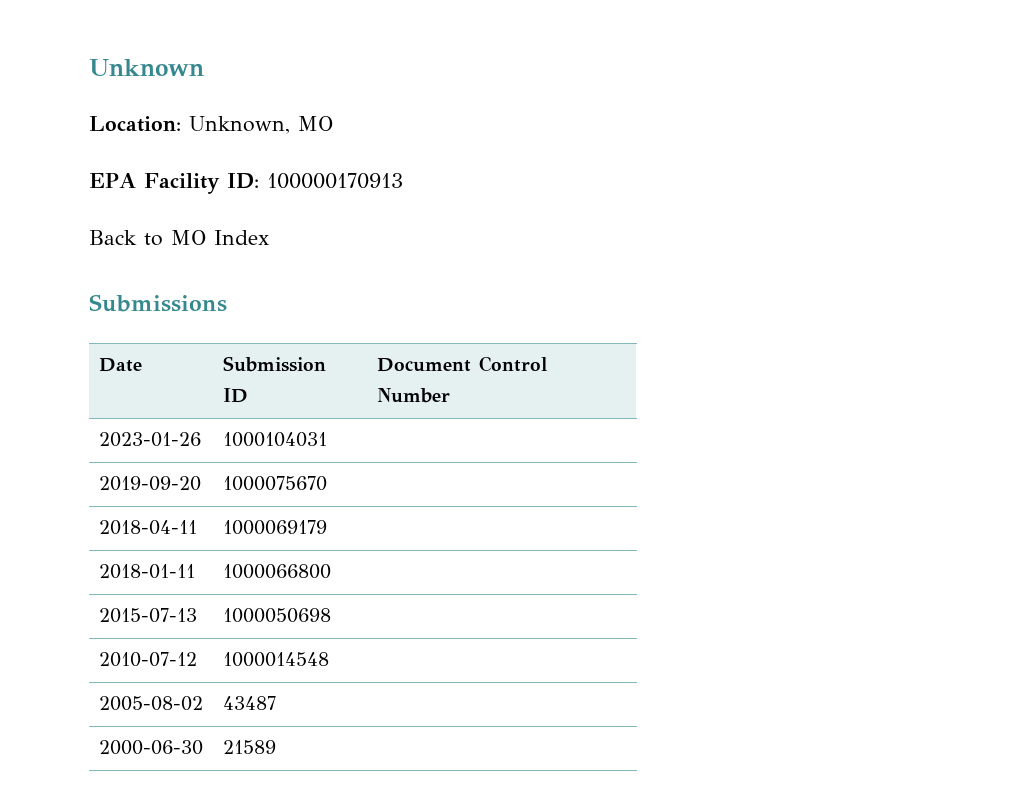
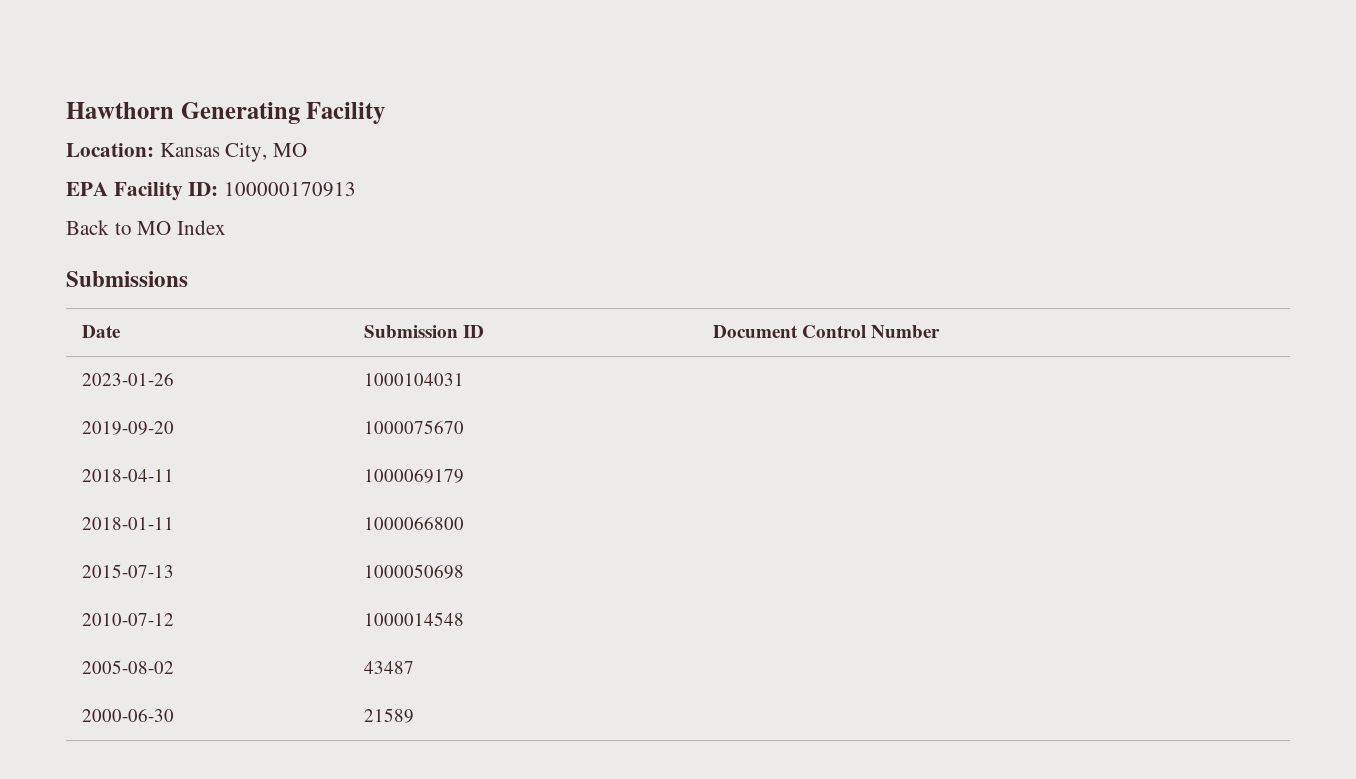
[89,59,204,76] Unknown -> [66,102,386,124] Hawthorn Generating Facility
[189,116,290,134] Unknown, -> [159,142,268,162] Kansas City,

